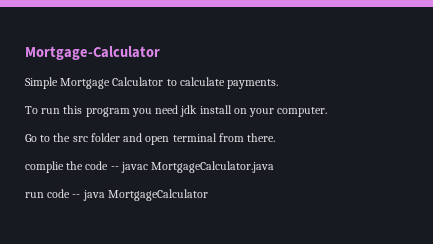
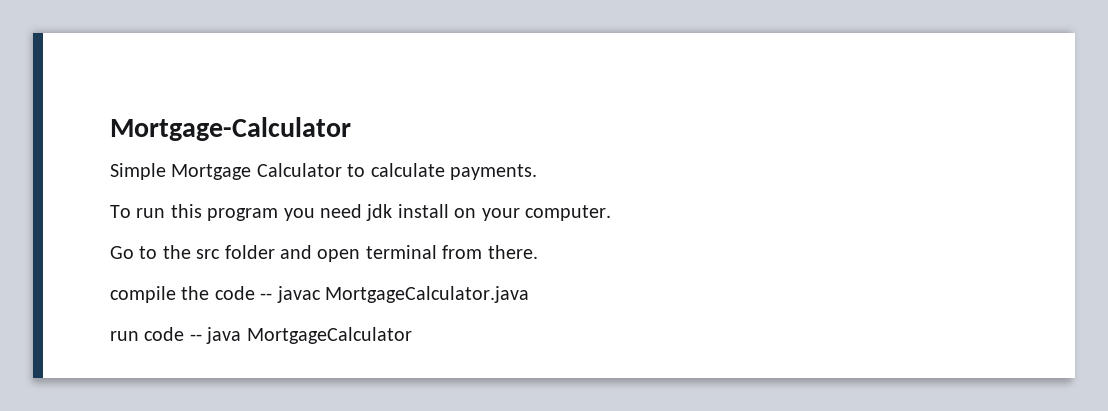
[25,161,64,173] complie -> [110,286,176,303] compile

